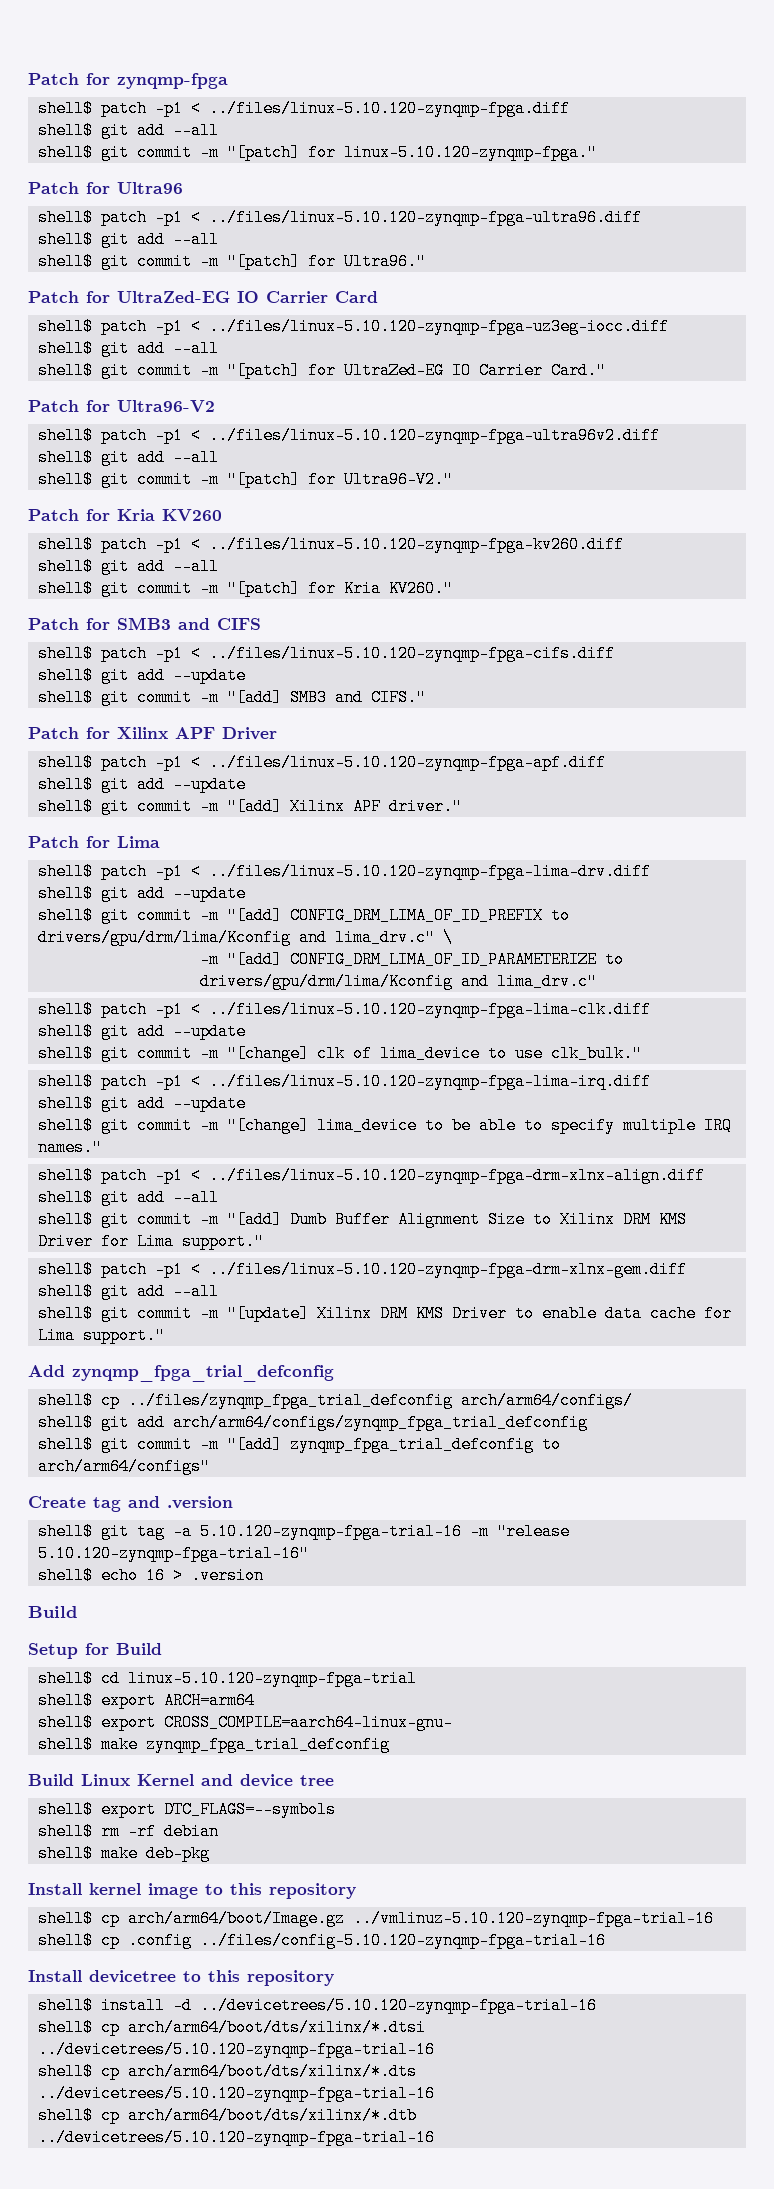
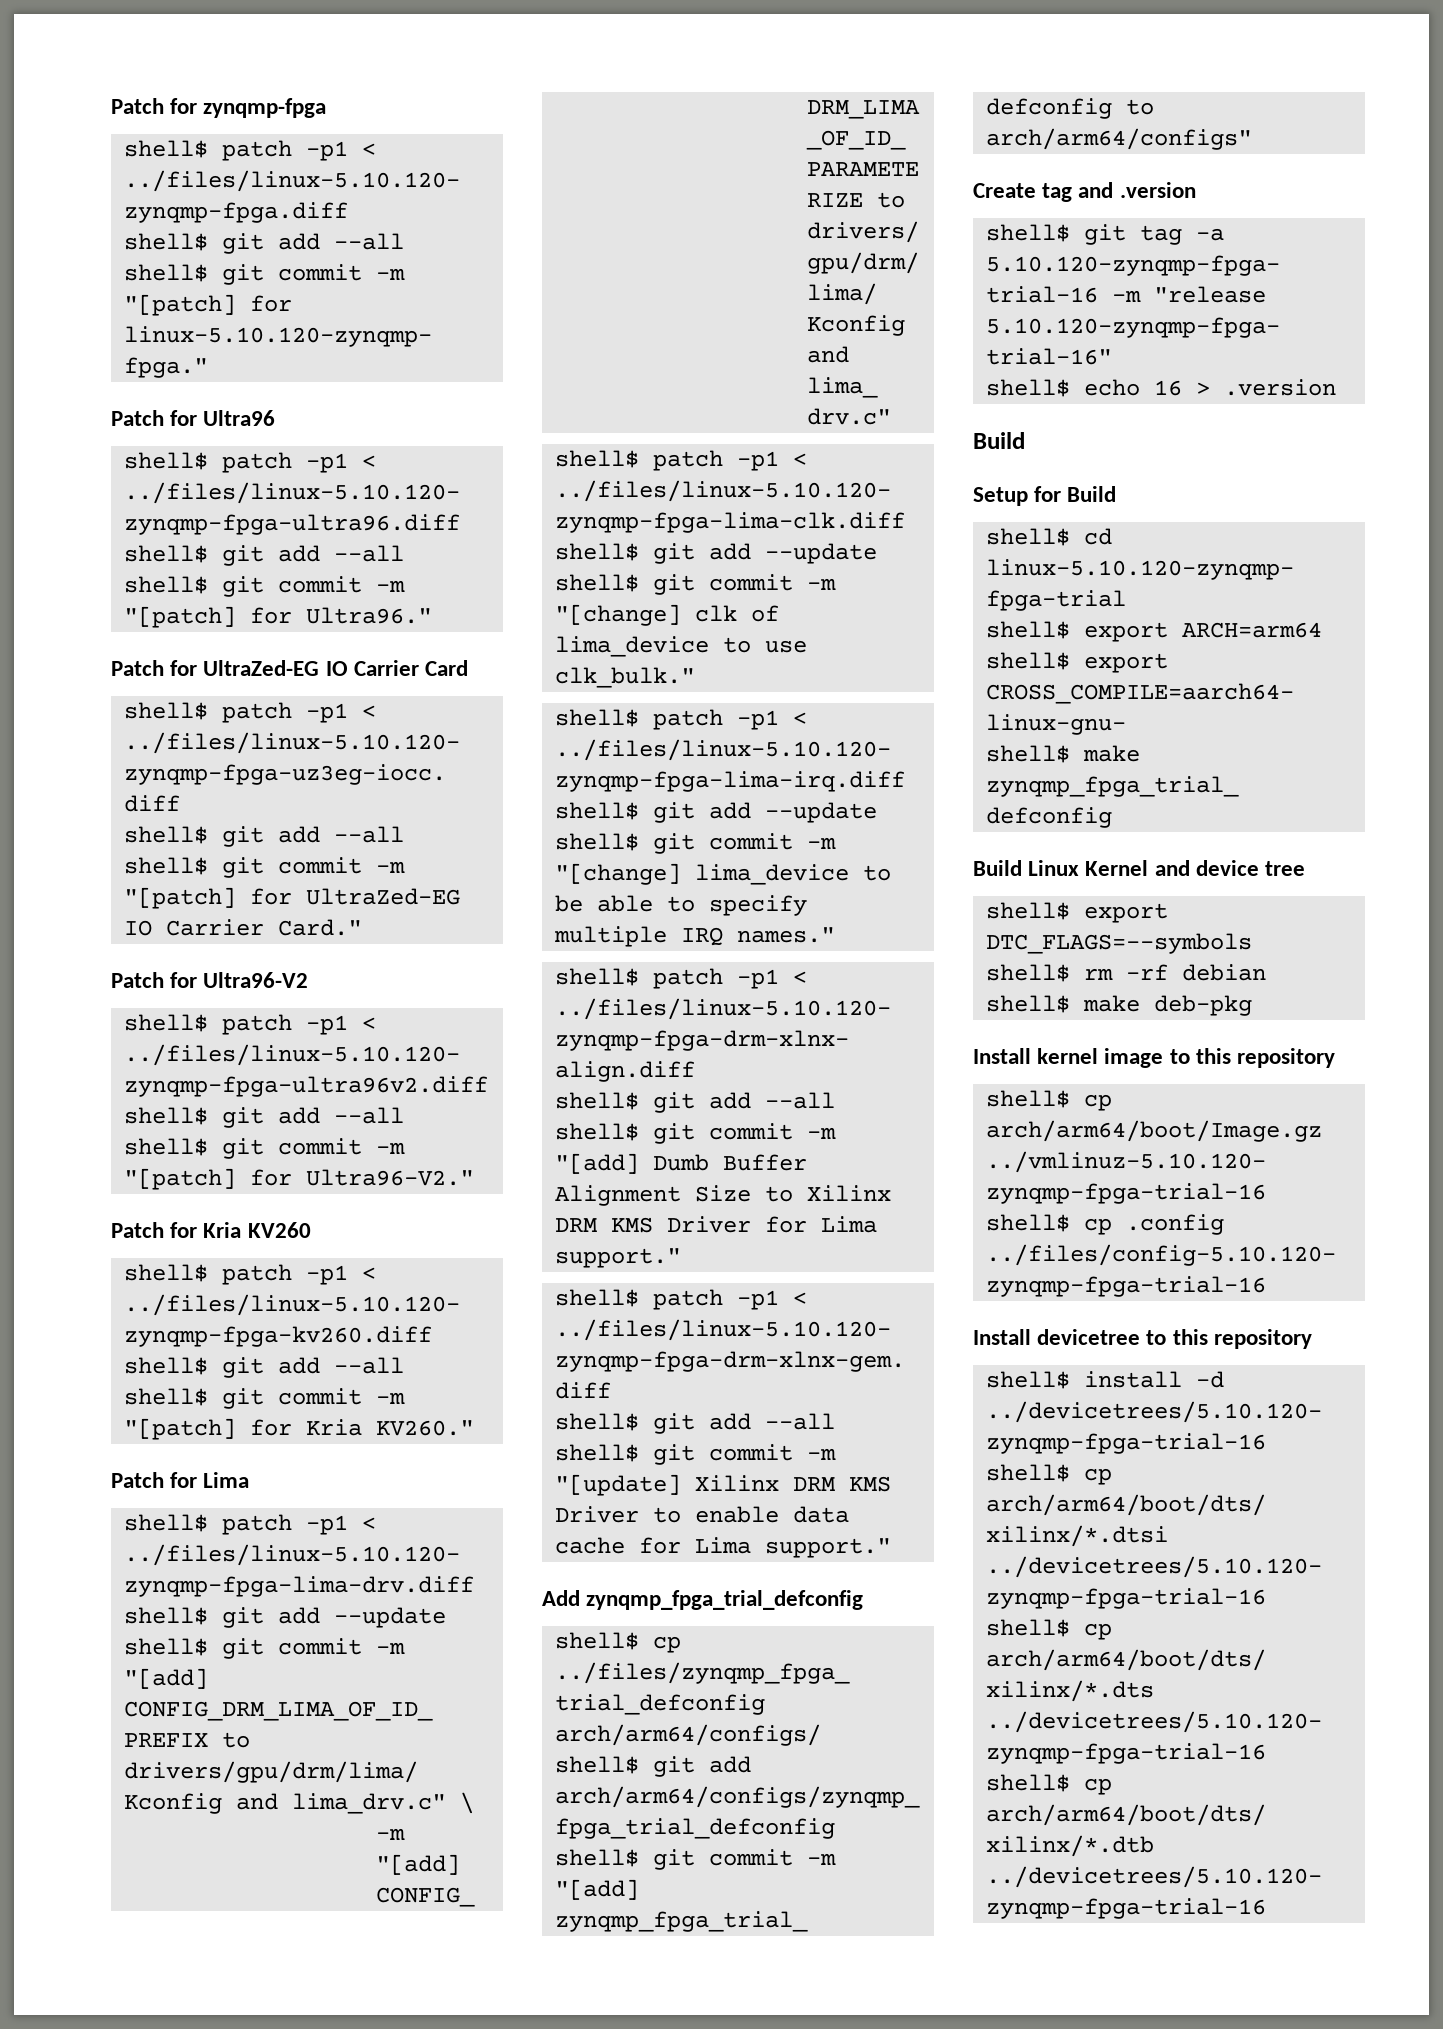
[28,617,261,630] [37,645,615,662] [37,667,246,684] [37,689,426,706] [28,727,277,740] [37,754,606,771] [37,776,246,793] [37,798,462,815] // Patch for SMB3 and CIFS // shell$ patch -p1 < ../files/linux-5.10.120-zynqmp-fpga-cifs.diff // shell$ git add --update // shell$ git commit -m "[add] SMB3 and CIFS." // Patch for Xilinx APF Driver // shell$ patch -p1 < ../files/linux-5.10.120-zynqmp-fpga-apf.diff // shell$ git add --update // shell$ git commit -m "[add] Xilinx APF driver." -> (474, 1428) none

